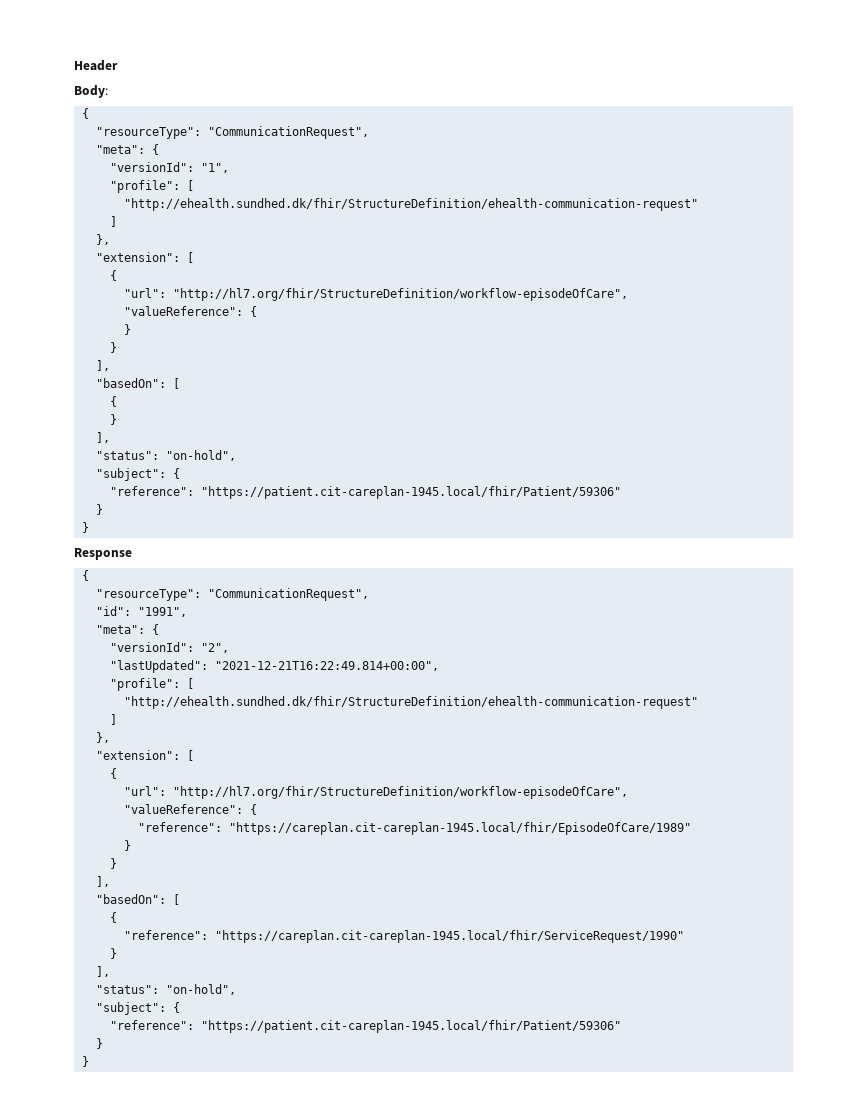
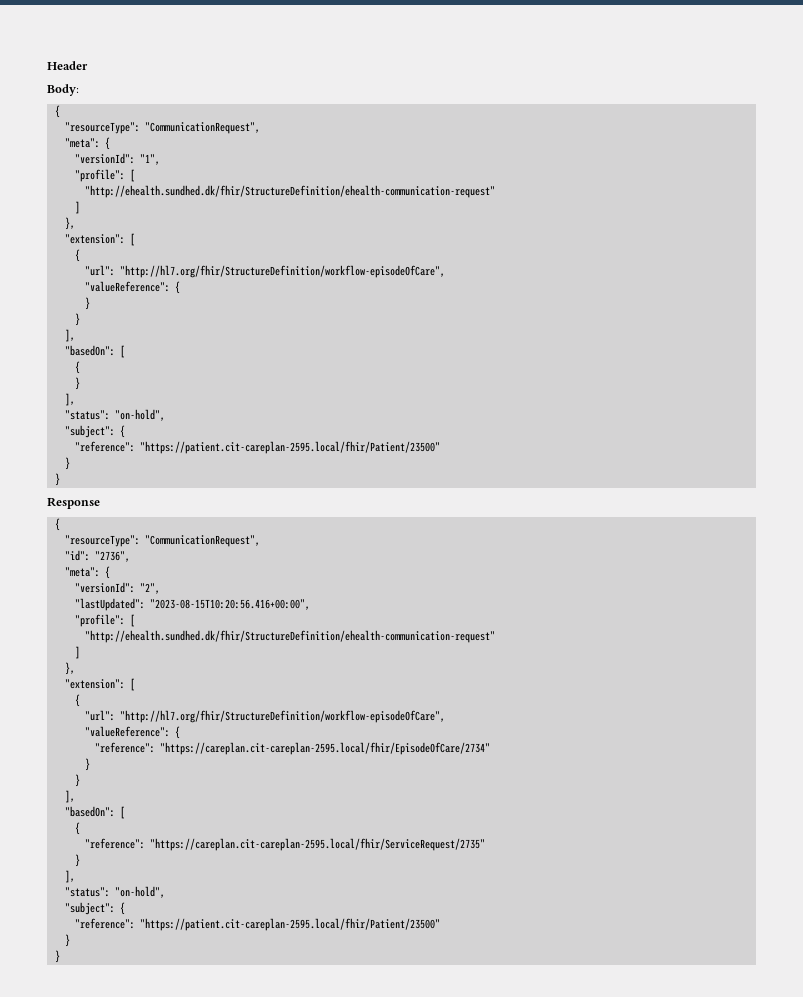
[201,486,622,499] "https://patient.cit-careplan-1945.local/fhir/Patient/59306" -> [139,441,440,454] "https://patient.cit-careplan-2595.local/fhir/Patient/23500"
[138,607,188,617] "1991", -> [94,551,130,562] "2736",
[215,661,440,671] "2021-12-21T16:22:49.814+00:00", -> [149,599,310,610] "2023-08-15T10:20:56.416+00:00",
[229,822,692,835] "https://careplan.cit-careplan-1945.local/fhir/EpisodeOfCare/1989" -> [159,742,490,755] "https://careplan.cit-careplan-2595.local/fhir/EpisodeOfCare/2734"
[215,930,685,943] [110,948,118,959] [96,966,111,977] [96,984,237,995] [96,1002,181,1015] [110,1020,622,1033] "https://careplan.cit-careplan-1945.local/fhir/ServiceRequest/1990" // } // ], // "status": "on-hold", // "subject": { // "reference": "https://patient.cit-careplan-1945.local/fhir/Patient/59306" -> [149,838,485,851] [74,854,80,867] [64,870,75,883] [64,886,165,898] [64,902,125,915] [74,918,440,931] "https://careplan.cit-careplan-2595.local/fhir/ServiceRequest/2735" // } // ], // "status": "on-hold", // "subject": { // "reference": "https://patient.cit-careplan-2595.local/fhir/Patient/23500"

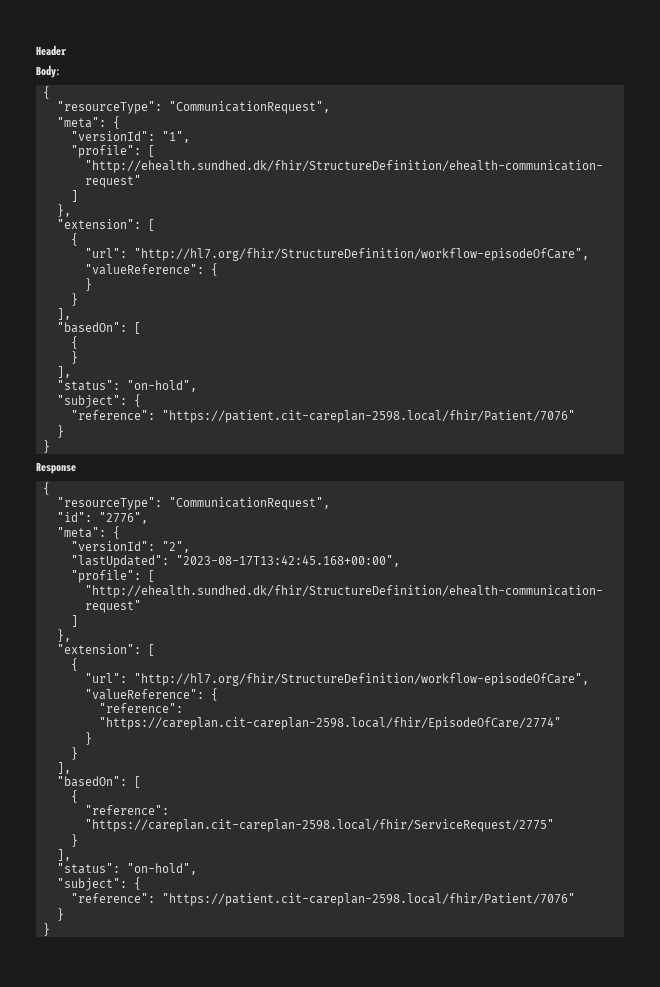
[139,441,440,454] "https://patient.cit-careplan-2595.local/fhir/Patient/23500" -> [161,410,575,423] "https://patient.cit-careplan-2598.local/fhir/Patient/7076"
[94,551,130,562] "2736", -> [98,512,148,524] "2776",
[149,599,310,610] "2023-08-15T10:20:56.416+00:00", -> [175,555,400,567] "2023-08-17T13:42:45.168+00:00",
[159,742,490,755] "https://careplan.cit-careplan-2595.local/fhir/EpisodeOfCare/2734" -> [98,717,561,730] "https://careplan.cit-careplan-2598.local/fhir/EpisodeOfCare/2774"
[149,838,485,851] [74,854,80,867] [64,870,75,883] [64,886,165,898] [64,902,125,915] [74,918,440,931] "https://careplan.cit-careplan-2595.local/fhir/ServiceRequest/2735" // } // ], // "status": "on-hold", // "subject": { // "reference": "https://patient.cit-careplan-2595.local/fhir/Patient/23500" -> [84,819,554,832] [70,834,78,847] [56,849,71,861] [56,863,197,875] [56,877,141,891] [70,893,575,906] "https://careplan.cit-careplan-2598.local/fhir/ServiceRequest/2775" // } // ], // "status": "on-hold", // "subject": { // "reference": "https://patient.cit-careplan-2598.local/fhir/Patient/7076"

